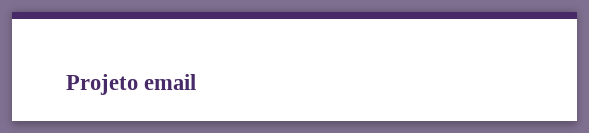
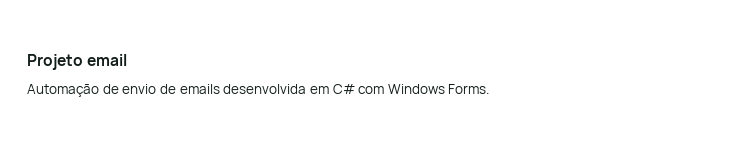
(197, 82) none -> [27,84,490,97] // Automação de envio de emails desenvolvida em C# com Windows Forms.

